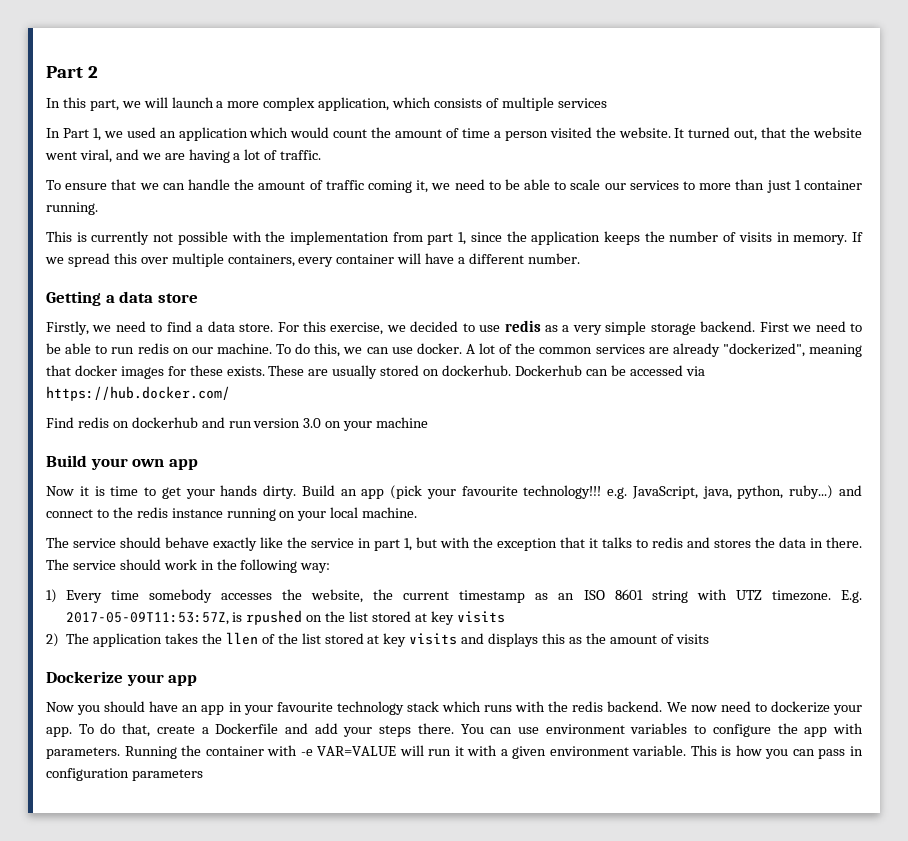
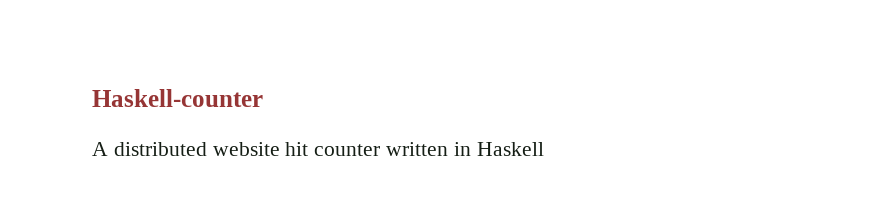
[46,66,98,78] [46,97,607,111] [46,127,862,141] [45,149,322,163] [46,179,863,193] [46,202,98,215] [46,231,863,245] [45,253,580,267] [46,291,198,306] [46,320,863,335] [46,343,862,357] [46,365,705,379] [46,386,230,401] [46,417,429,431] [46,455,198,470] [46,485,863,499] [46,507,418,521] [46,537,862,551] [46,559,331,573] [46,589,862,603] [65,610,505,625] [46,632,709,647] [46,671,198,686] [46,701,863,715] [46,723,863,737] [46,745,863,759] [46,768,203,781] Part 2 // In this part, we will launch a more complex application, which consists of multiple services // In Part 1, we used an application which would count the amount of time a person visited the website. It turned out, that the website went viral, and we are having a lot of traffic. // To ensure that we can handle the amount of traffic coming it, we need to be able to scale our services to more than just 1 container running. // This is currently not possible with the implementation from part 1, since the application keeps the number of visits in memory. If we spread this over multiple containers, every container will have a different number. // Getting a data store // Firstly, we need to find a data store. For this exercise, we decided to use redis as a very simple storage backend. First we need to be able to run redis on our machine. To do this, we can use docker. A lot of the common services are already "dockerized", meaning that docker images for these exists. These are usually stored on dockerhub. Dockerhub can be accessed via https://hub.docker.com/ // Find redis on dockerhub and run version 3.0 on your machine // Build your own app // Now it is time to get your hands dirty. Build an app (pick your favourite technology!!! e.g. JavaScript, java, python, ruby...) and connect to the redis instance running on your local machine. // The service should behave exactly like the service in part 1, but with the exception that it talks to redis and stores the data in there. The service should work in the following way: // 1) Every time somebody accesses the website, the current timestamp as an ISO 8601 string with UTZ timezone. E.g. 2017-05-09T11:53:57Z, is rpushed on the list stored at key visits // 2) The application takes the llen of the list stored at key visits and displays this as the amount of visits // Dockerize your app // Now you should have an app in your favourite technology stack which runs with the redis backend. We now need to dockerize your app. To do that, create a Dockerfile and add your steps there. You can use environment variables to configure the app with parameters. Running the container with -e VAR=VALUE will run it with a given environment variable. This is how you can pass in configuration parameters -> [92,89,263,107] [92,142,544,156] Haskell-counter // A distributed website hit counter written in Haskell

